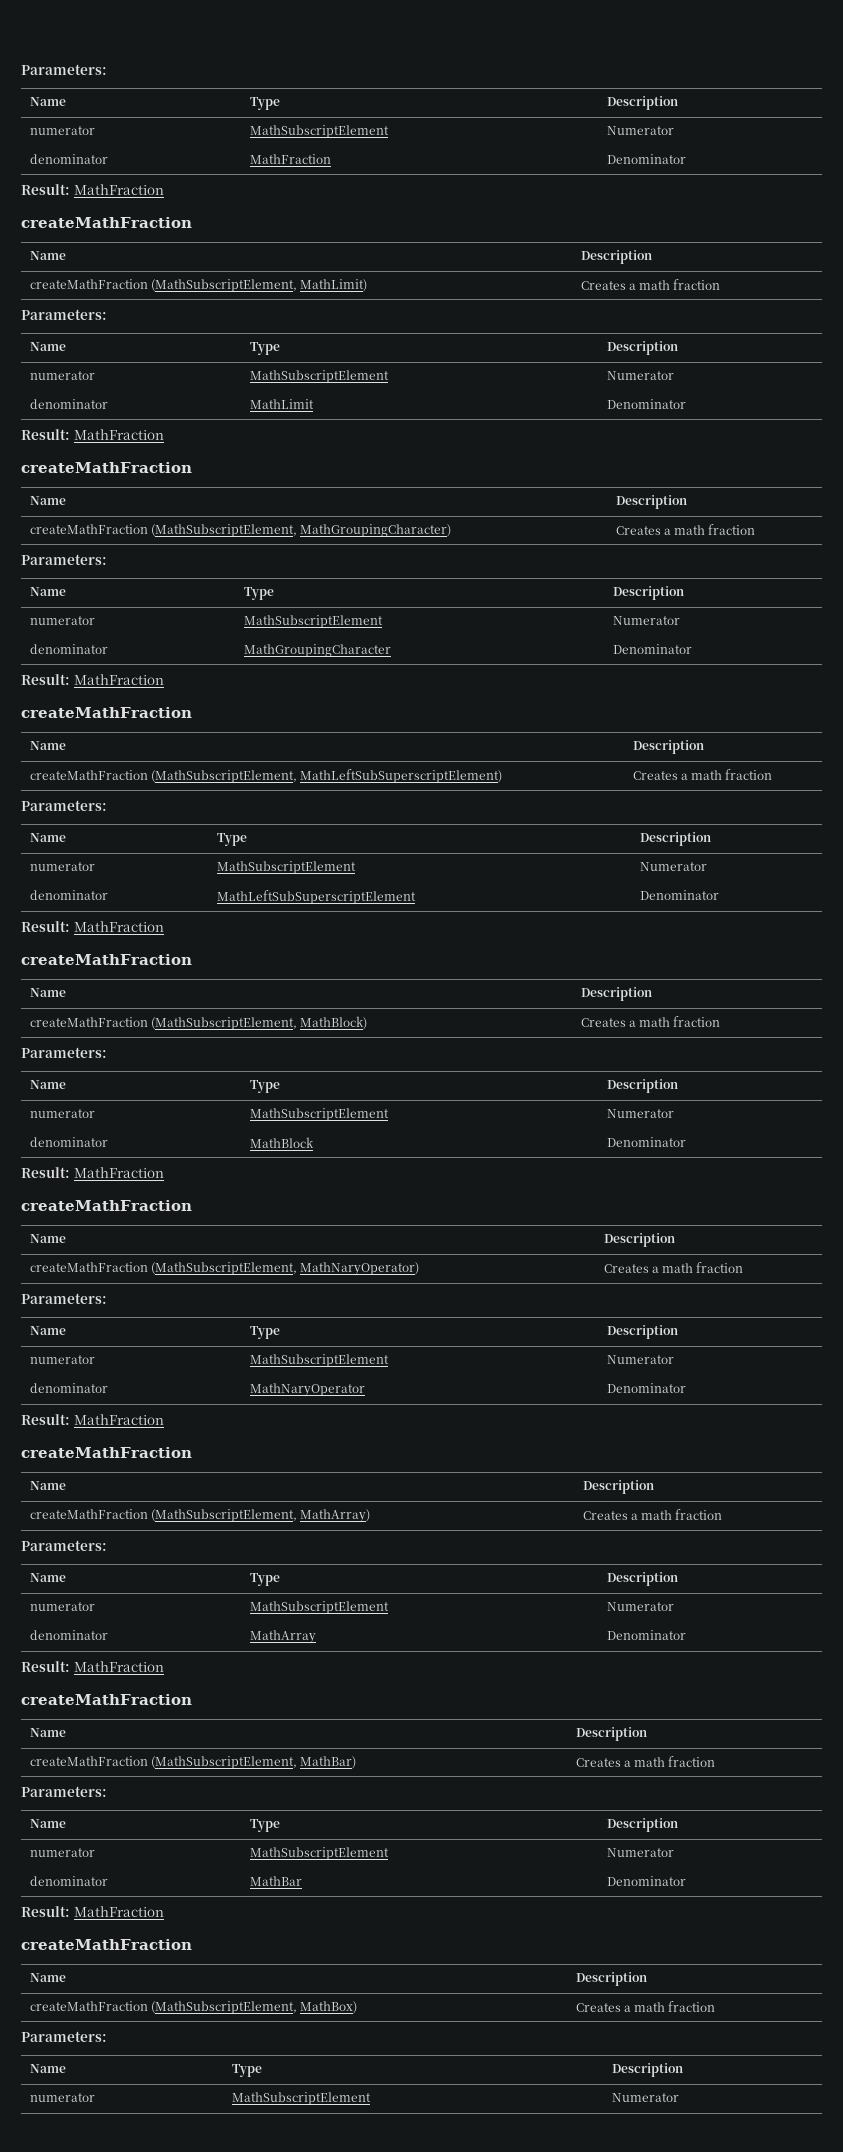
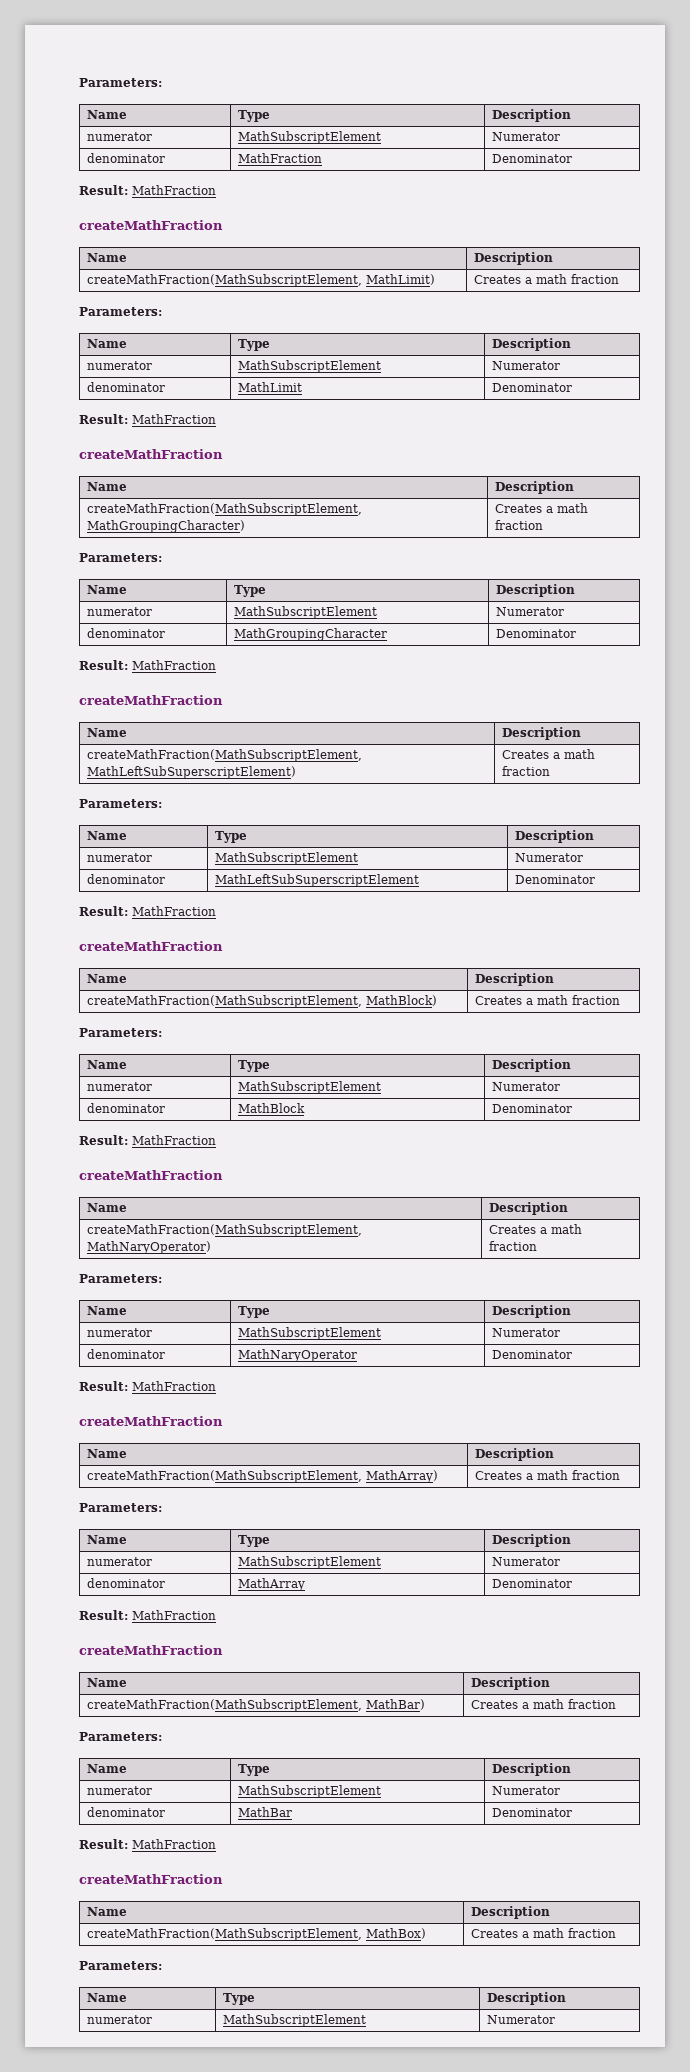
[29,279,297,292] createMathFraction (MathSubscriptElement, -> [87,274,363,287] createMathFraction(MathSubscriptElement,
[29,524,297,537] createMathFraction (MathSubscriptElement, -> [87,503,363,516] createMathFraction(MathSubscriptElement,
[29,770,297,783] createMathFraction (MathSubscriptElement, -> [87,749,363,762] createMathFraction(MathSubscriptElement,
[29,1017,297,1030] createMathFraction (MathSubscriptElement, -> [87,995,363,1008] createMathFraction(MathSubscriptElement,
[29,1262,297,1275] createMathFraction (MathSubscriptElement, -> [87,1224,363,1237] createMathFraction(MathSubscriptElement,
[29,1509,297,1522] createMathFraction (MathSubscriptElement, -> [87,1470,363,1483] createMathFraction(MathSubscriptElement,
[29,1756,297,1769] createMathFraction (MathSubscriptElement, -> [87,1699,363,1712] createMathFraction(MathSubscriptElement,
[29,2001,297,2014] createMathFraction (MathSubscriptElement, -> [87,1928,363,1941] createMathFraction(MathSubscriptElement,

